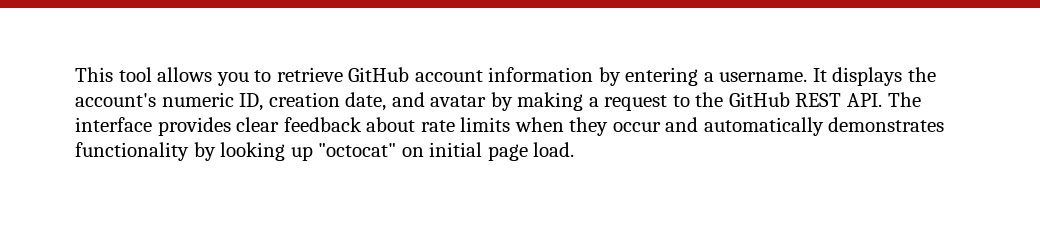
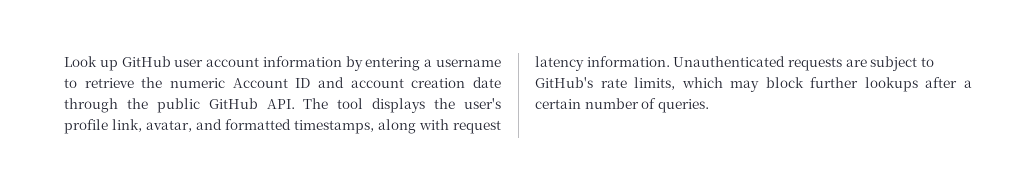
[75,67,410,86] This tool allows you to retrieve GitHub -> [64,56,204,71] Look up GitHub user
[719,67,937,86] [75,92,921,111] [75,117,945,136] [75,142,575,161] username. It displays the account's numeric ID, creation date, and avatar by making a request to the GitHub REST API. The interface provides clear feedback about rate limits when they occur and automatically demonstrates functionality by looking up "octocat" on initial page load. -> [435,59,501,67] [64,77,502,88] [64,98,502,113] [64,119,501,134] [535,56,934,71] [535,77,972,92] [535,98,709,113] username to retrieve the numeric Account ID and account creation date through the public GitHub API. The tool displays the user's profile link, avatar, and formatted timestamps, along with request latency information. Unauthenticated requests are subject to GitHub's rate limits, which may block further lookups after a certain number of queries.

